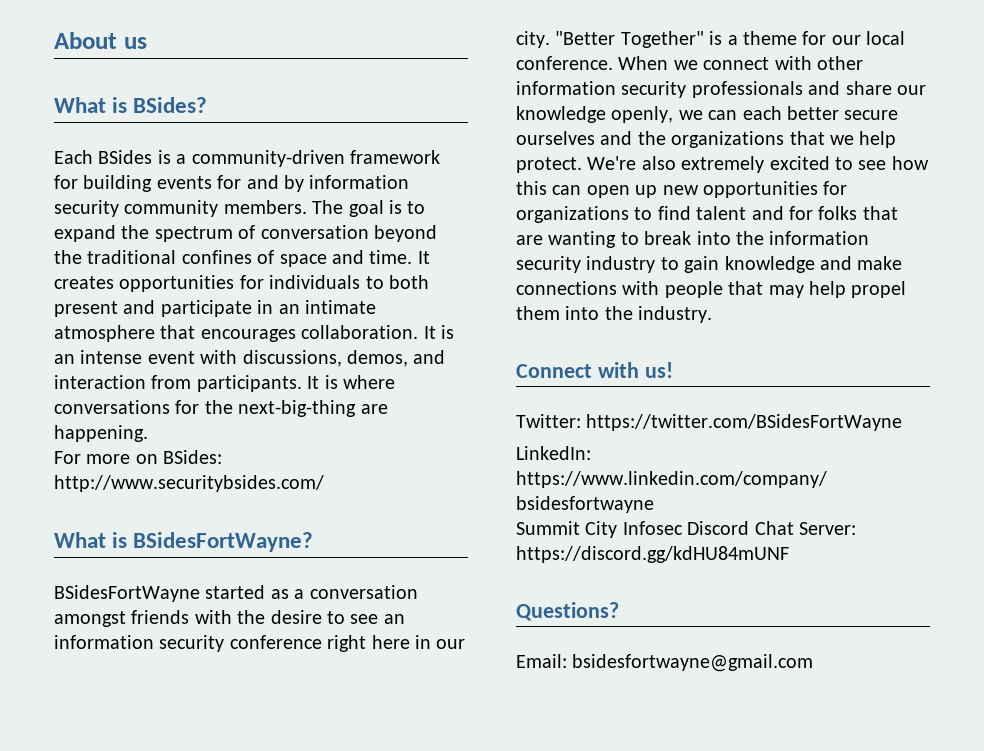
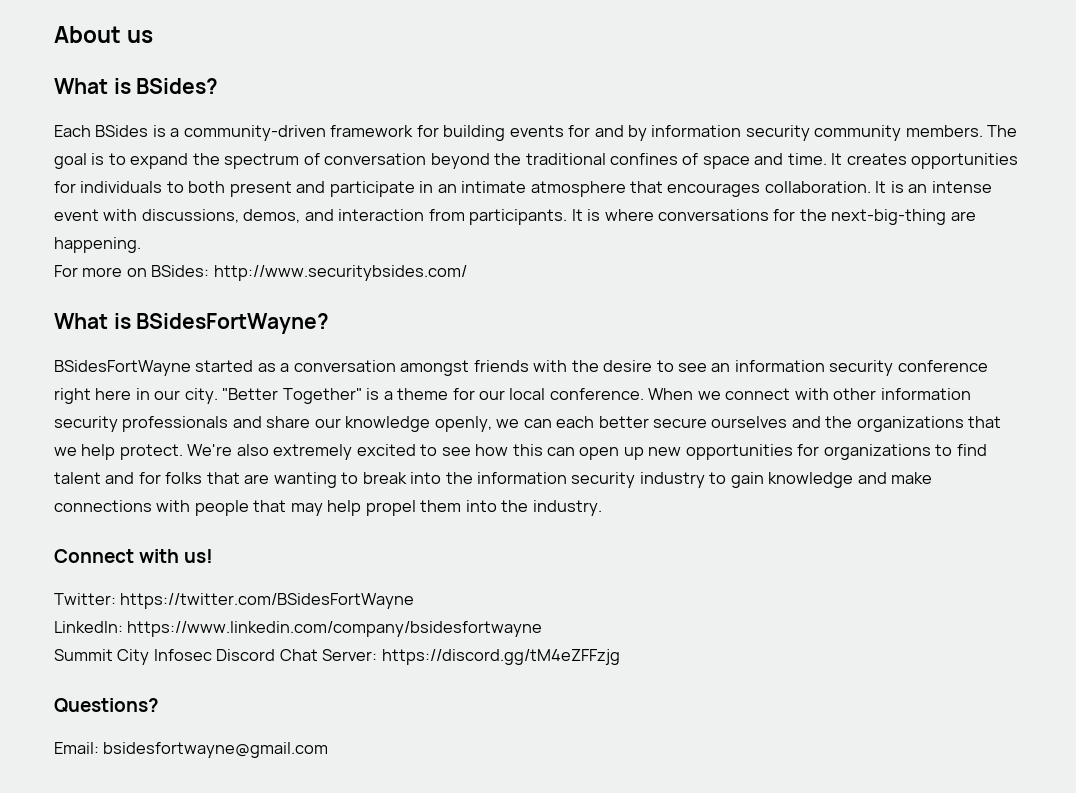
[516,546,789,563] https://discord.gg/kdHU84mUNF -> [381,649,620,665] https://discord.gg/tM4eZFFzjg

